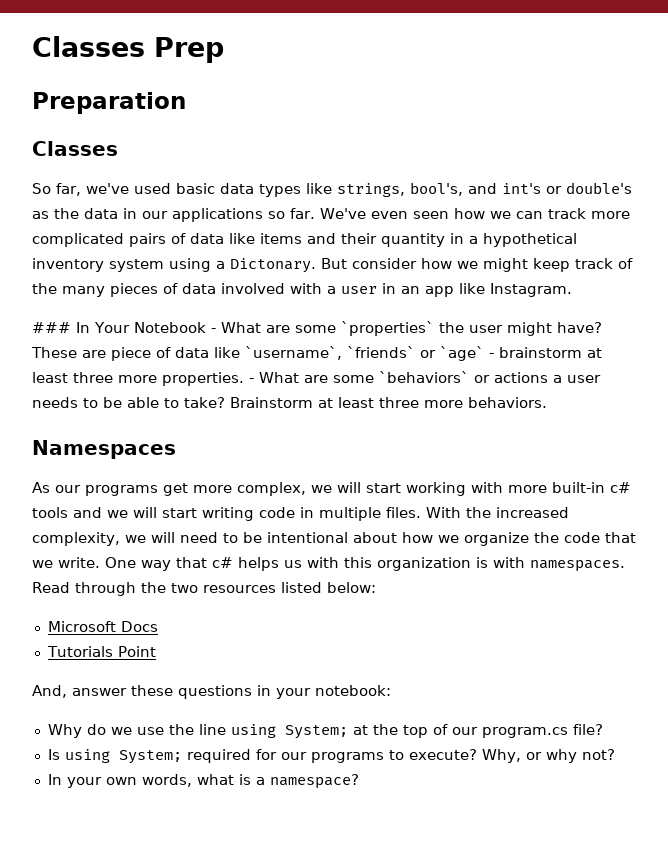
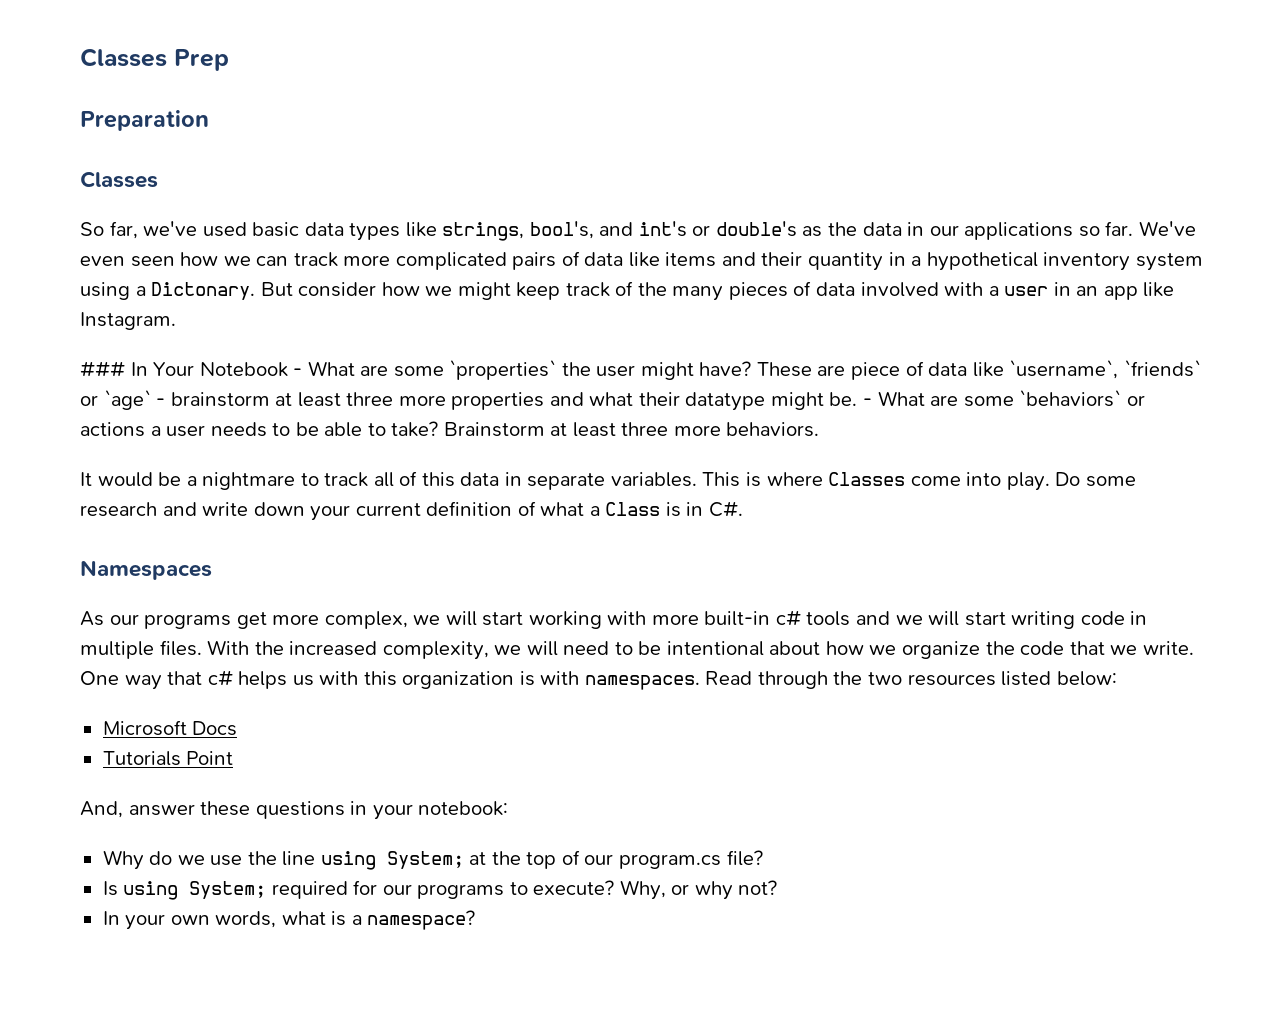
[162,372,244,386] properties. -> [451,392,858,411] properties and what their datatype might be.
(547, 402) none -> [80,471,1136,491] [80,501,743,521] // It would be a nightmare to track all of this data in separate variables. This is where Classes come into play. Do some research and write down your current definition of what a Class is in C#.

